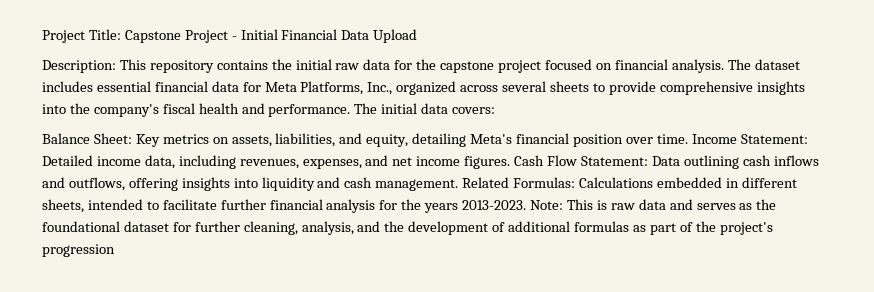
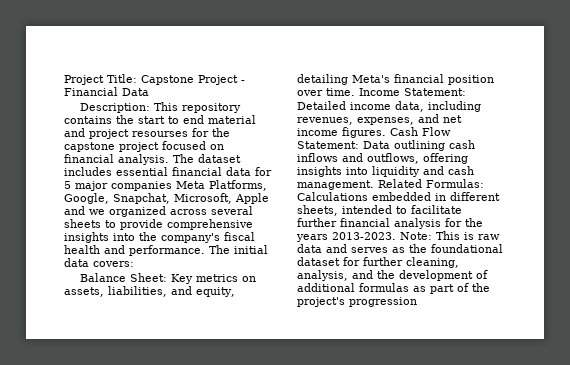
[240,29,278,40] Initial -> (245, 81) none
[373,29,418,43] Upload -> (149, 92) none
[295,59,391,70] initial raw data -> [138,115,256,124] [64,128,188,139] start to end material and project resourses
[264,81,393,95] Meta Platforms, Inc., -> [64,180,267,191] [64,193,269,204] [64,206,105,215] 5 major companies Meta Platforms, Google, Snapchat, Microsoft, Apple and we

